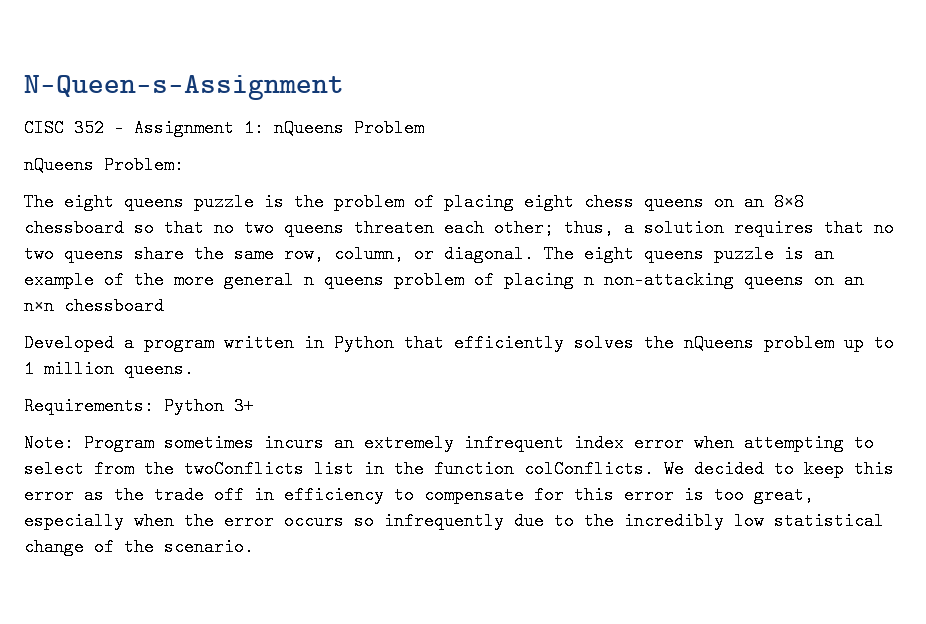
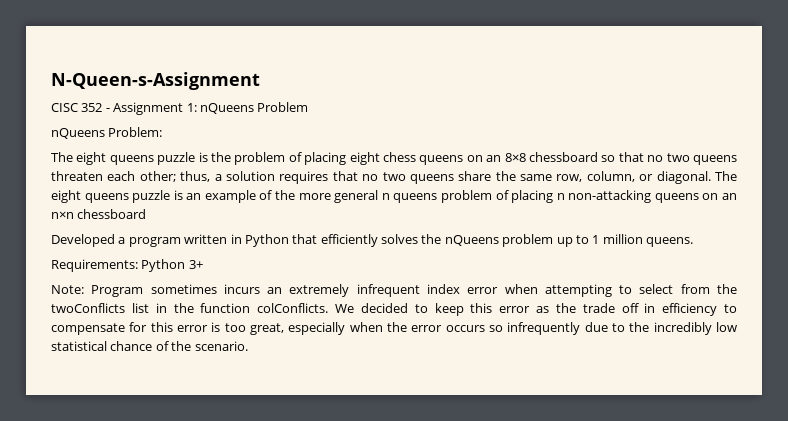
[24,538,84,556] change -> [110,341,153,351] chance

